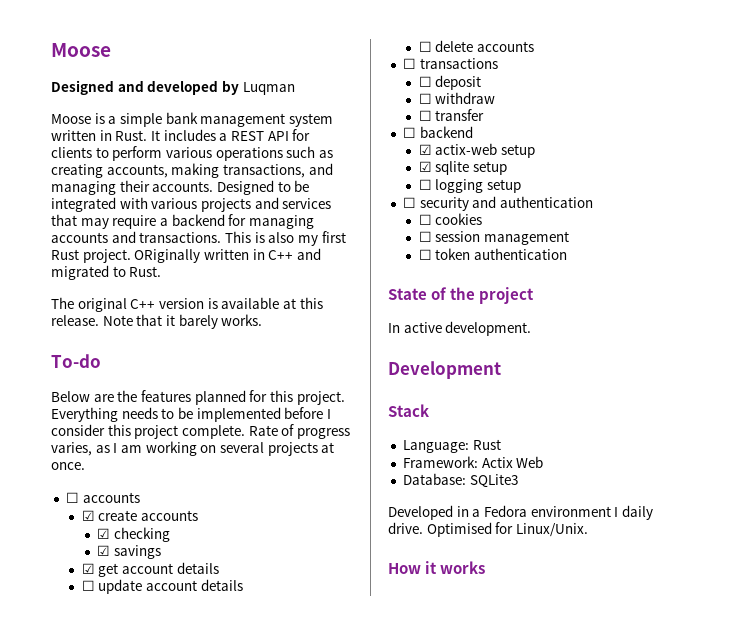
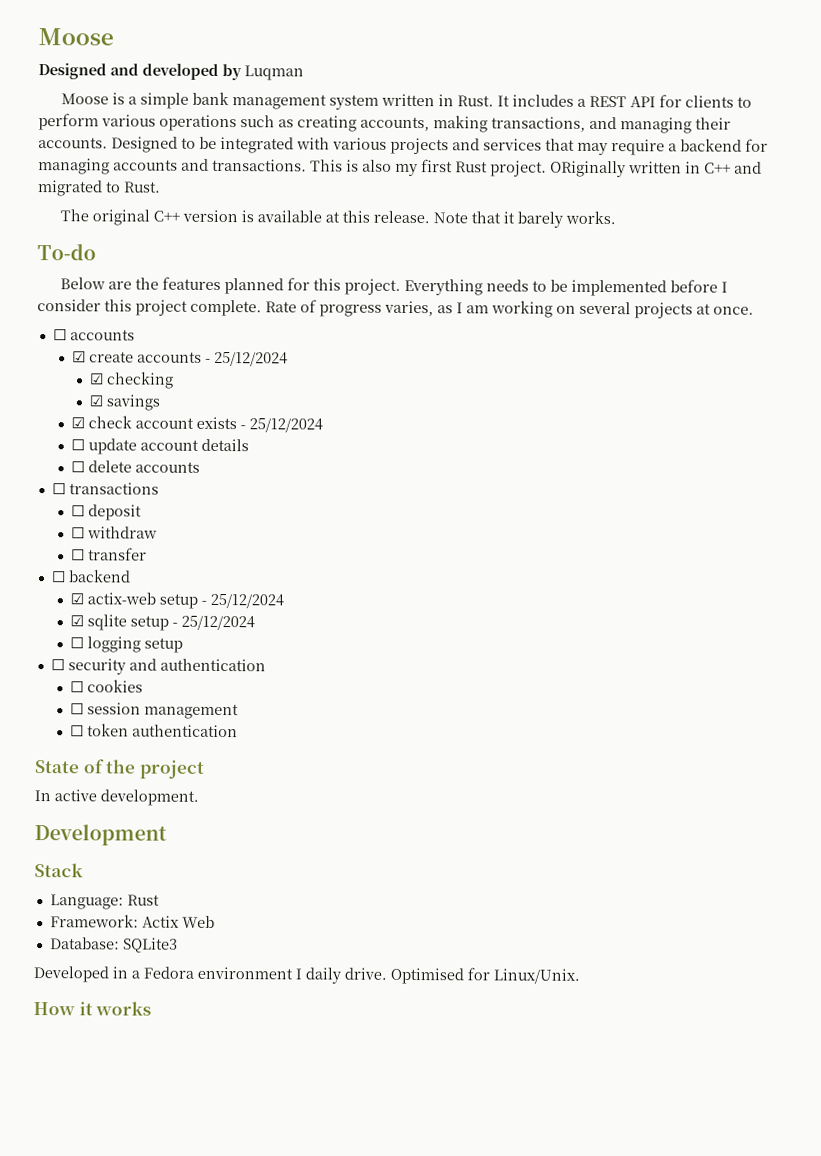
(198, 515) none -> [204,351,288,367] - 25/12/2024
[98,562,219,577] get account details -> [87,415,323,433] check account exists - 25/12/2024
(535, 151) none -> [200,593,284,609] - 25/12/2024
(507, 168) none -> [171,615,255,631] - 25/12/2024

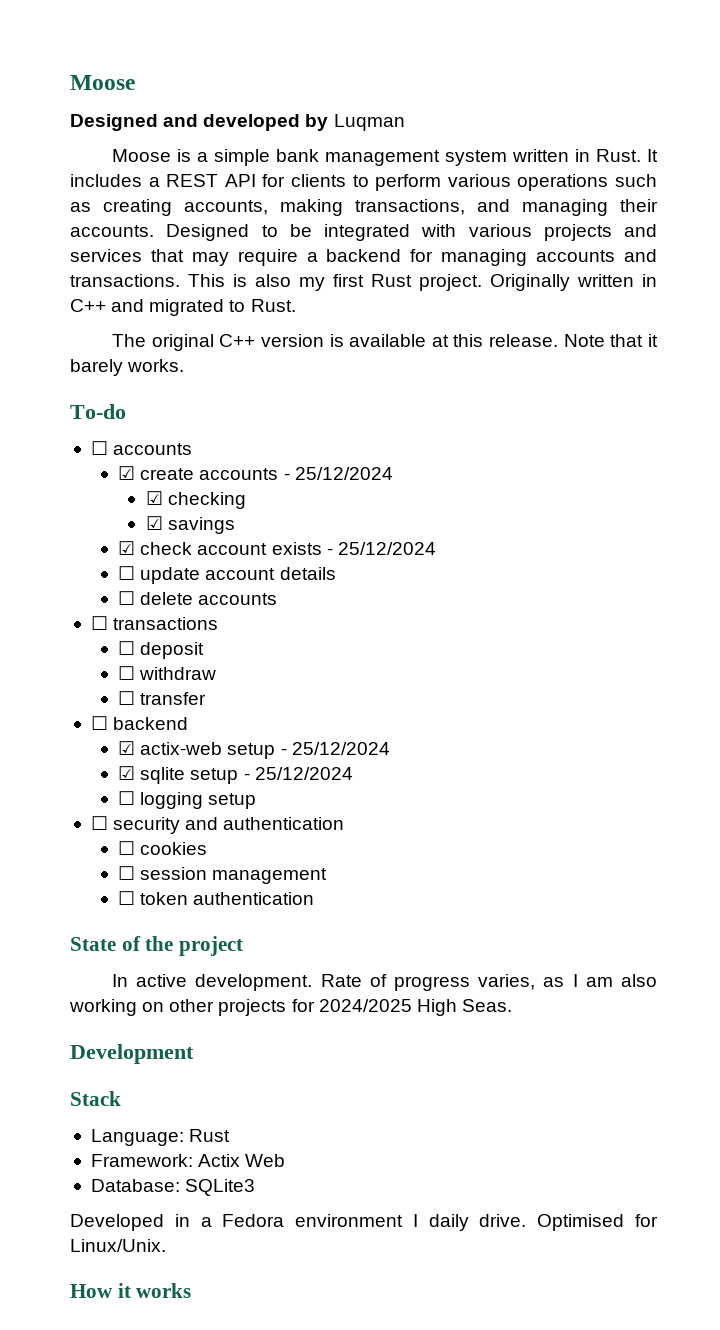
[550,160,626,178] ORiginally -> [490,274,570,291] Originally
[60,276,729,297] [37,299,754,319] // Below are the features planned for this project. Everything needs to be implemented before I consider this project complete. Rate of progress varies, as I am working on several projects at once. -> (126, 411) none
(199, 797) none -> [320,974,658,991] [69,999,512,1016] Rate of progress varies, as I am also working on other projects for 2024/2025 High Seas.

